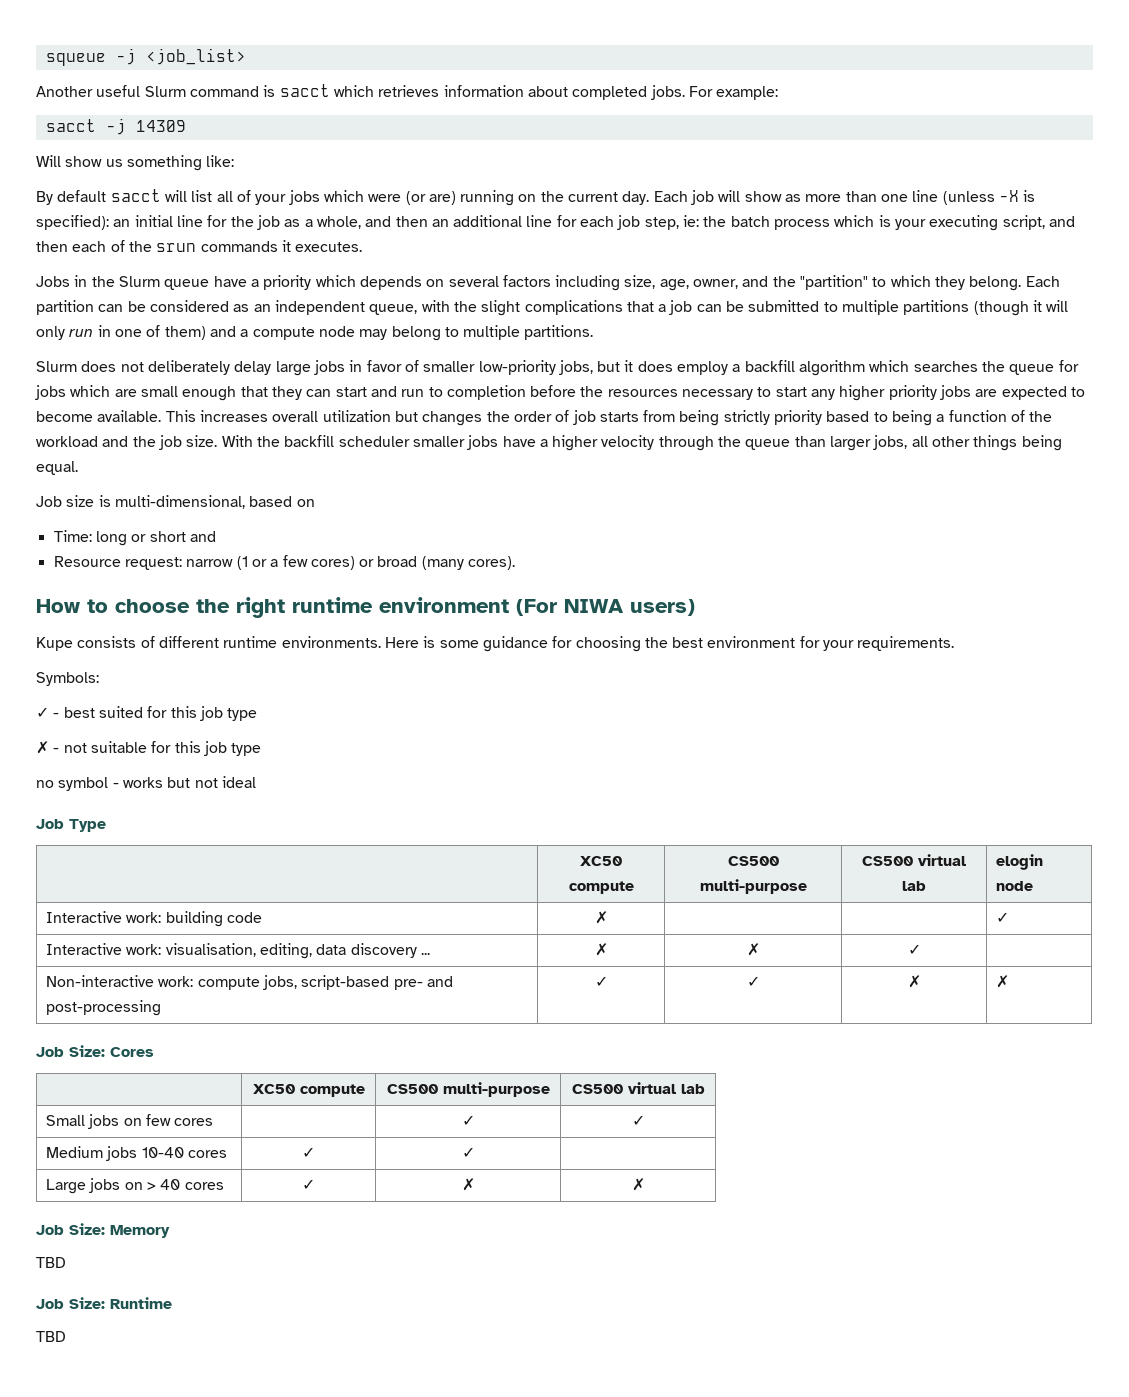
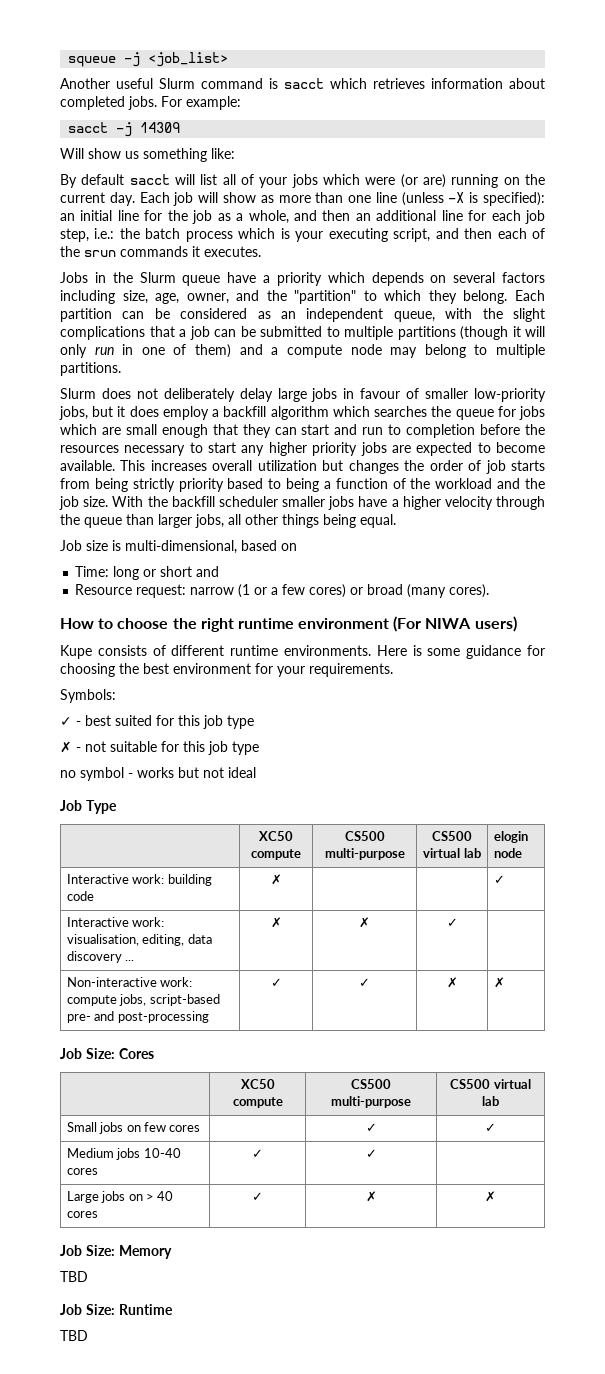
[683,215,700,227] ie: -> [94,228,115,239] i.e.:
[366,360,402,372] favor -> [360,388,401,399] favour

